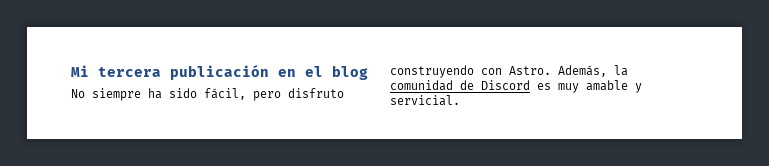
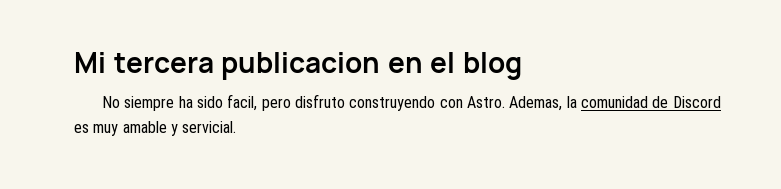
[170,65,269,80] publicación -> [221,52,381,80] publicacion
[204,88,246,100] fácil, -> [227,94,258,111] facil,
[558,65,607,77] Además, -> [509,96,563,111] Ademas,

